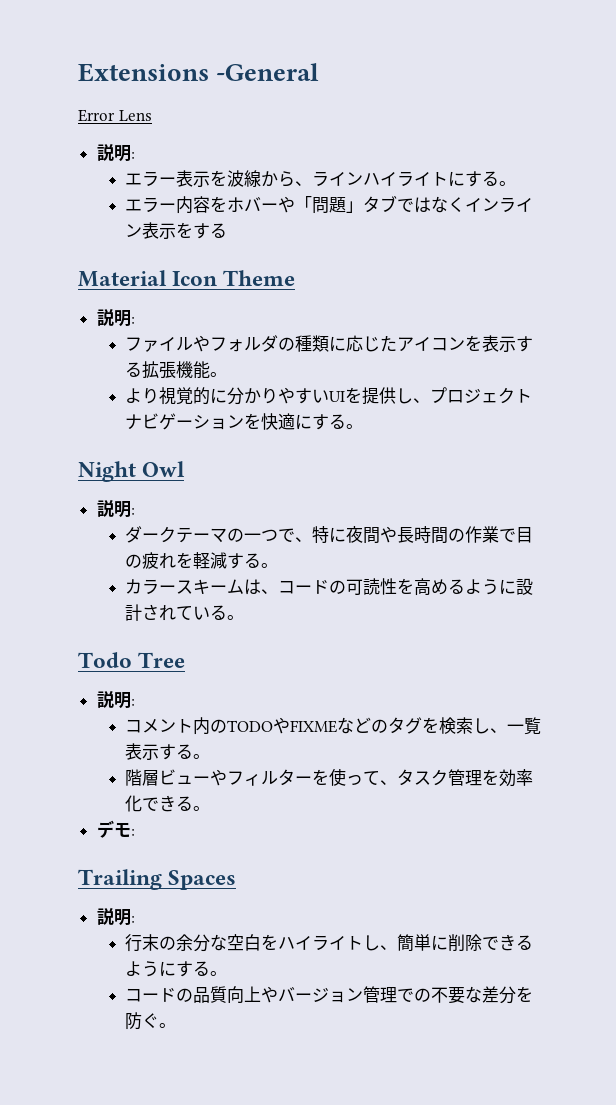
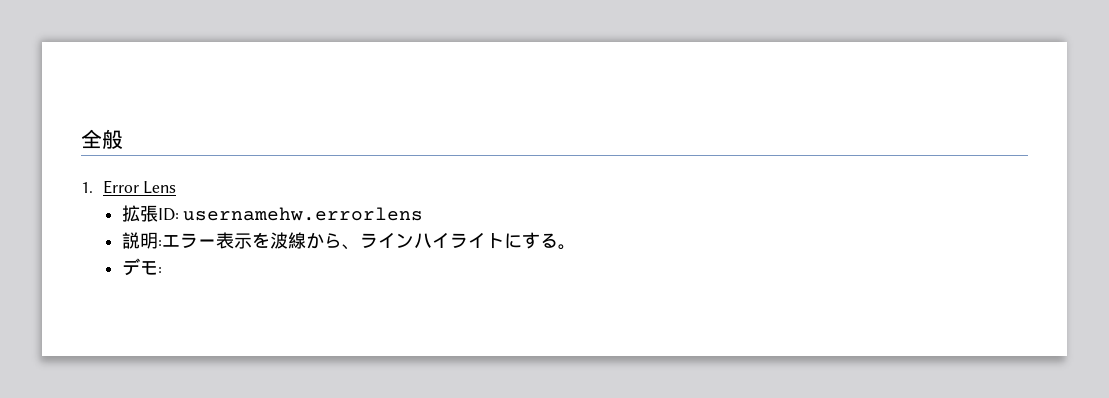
[78,63,320,82] Extensions -General // -> [81,129,123,149] [81,182,93,193] 全般 // 1.
[96,144,135,162] // 説明: // -> [121,205,424,222] [121,232,162,249] // 拡張ID: usernamehw.errorlens // 説明:
[125,195,534,214] [125,222,228,239] [78,270,296,287] [96,309,135,327] [125,335,534,352] [125,361,228,379] [125,387,533,405] [125,413,364,430] [78,461,186,482] [96,500,135,518] [125,526,534,544] [125,552,279,569] [125,578,534,596] [125,604,245,621] [78,652,186,668] [96,691,135,709] [125,717,542,735] [125,743,211,760] [125,768,534,787] [125,795,211,812] [96,820,135,838] [78,869,237,890] [96,908,135,926] [125,934,534,952] [125,961,228,977] [125,986,534,1004] [125,1012,177,1030] エラー内容をホバーや「問題」タブではなくインライン表示をする // Material Icon Theme // 説明: // ファイルやフォルダの種類に応じたアイコンを表示する拡張機能。 // より視覚的に分かりやすいUIを提供し、プロジェクトナビゲーションを快適にする。 // Night Owl // 説明: // ダークテーマの一つで、特に夜間や長時間の作業で目の疲れを軽減する。 // カラースキームは、コードの可読性を高めるように設計されている。 // Todo Tree // 説明: // コメント内のTODOやFIXMEなどのタグを検索し、一覧表示する。 // 階層ビューやフィルターを使って、タスク管理を効率化できる。 // デモ: // Trailing Spaces // 説明: // 行末の余分な空白をハイライトし、簡単に削除できるようにする。 // コードの品質向上やバージョン管理での不要な差分を防ぐ。 -> [121,258,162,276] デモ:

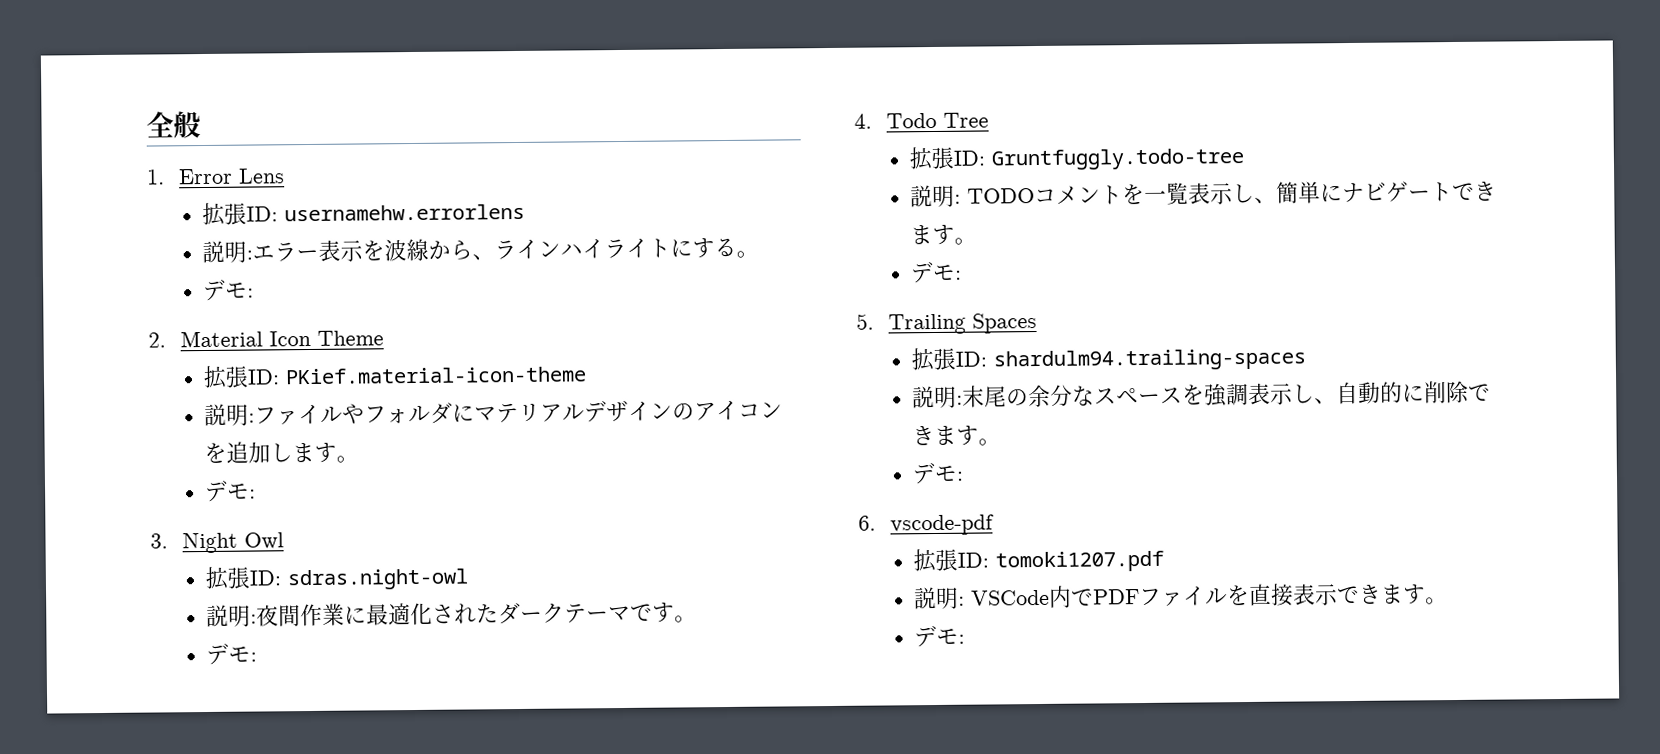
(162, 270) none -> [148,330,384,348] [203,365,588,390] [204,399,784,427] [204,441,360,464] [204,480,257,503] [150,532,284,554] [205,566,470,591] [206,602,698,627] [206,643,258,665] [854,112,989,129] [909,146,1246,171] [910,181,1498,208] [910,224,978,246] [910,261,963,284] [856,313,1037,335] [911,347,1307,372] [912,380,1492,409] [912,425,1002,446] [912,462,965,485] [858,514,994,536] [913,548,1165,573] [914,583,1449,610] [914,625,966,648] // 2. Material Icon Theme // 拡張ID: PKief.material-icon-theme // 説明:ファイルやフォルダにマテリアルデザインのアイコンを追加します。 // デモ: // 3. Night Owl // 拡張ID: sdras.night-owl // 説明:夜間作業に最適化されたダークテーマです。 // デモ: // 4. Todo Tree // 拡張ID: Gruntfuggly.todo-tree // 説明: TODOコメントを一覧表示し、簡単にナビゲートできます。 // デモ: // 5. Trailing Spaces // 拡張ID: shardulm94.trailing-spaces // 説明:末尾の余分なスペースを強調表示し、自動的に削除できます。 // デモ: // 6. vscode-pdf // 拡張ID: tomoki1207.pdf // 説明: VSCode内でPDFファイルを直接表示できます。 // デモ:

